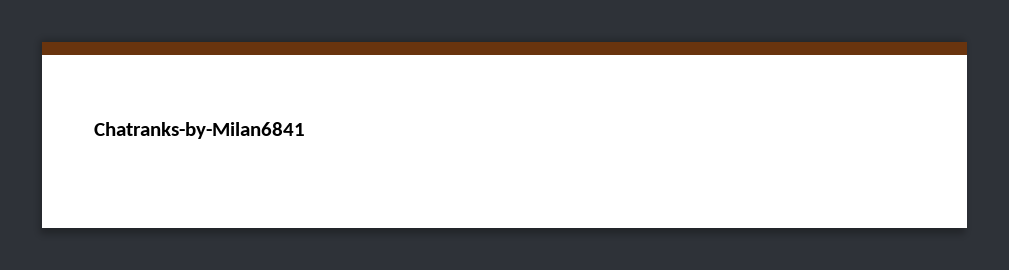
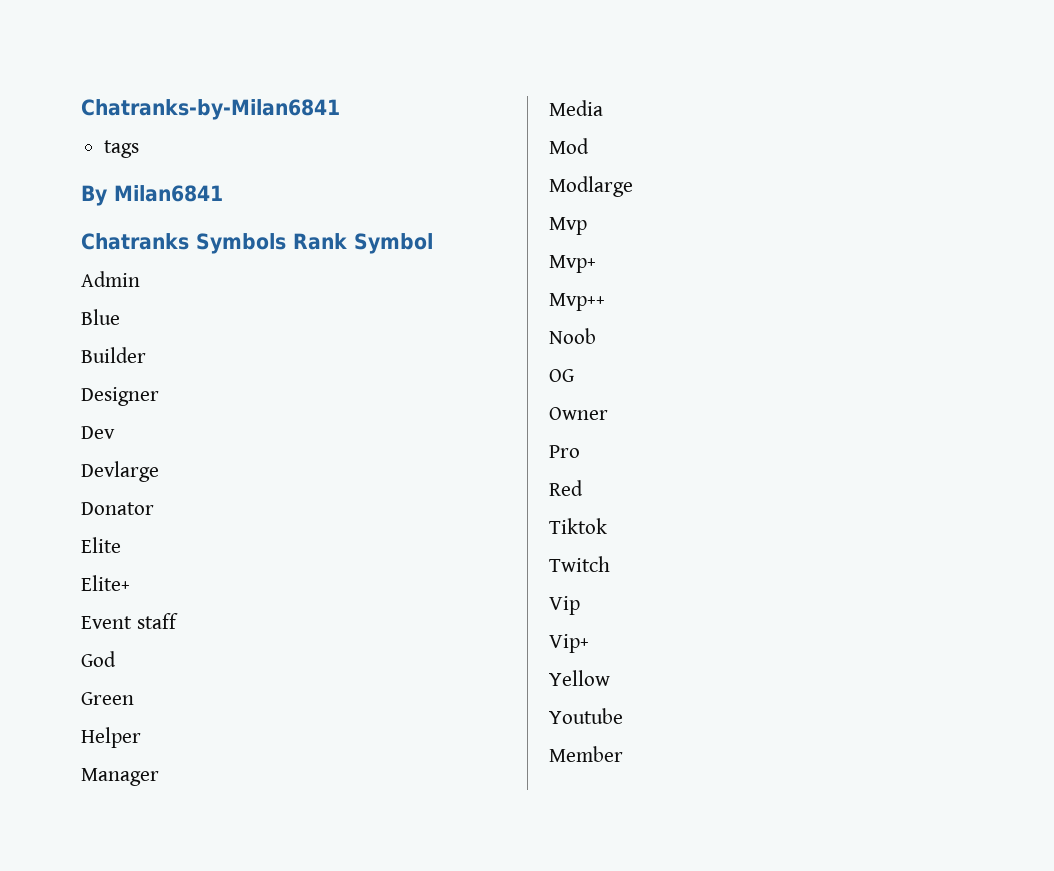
(305, 130) none -> [104,140,140,158] [81,185,223,206] [81,233,433,254] [81,271,140,287] [81,309,120,325] [81,347,146,363] [81,387,159,406] [81,426,115,439] [81,461,159,482] [81,502,154,515] [81,537,121,553] [81,575,130,591] [81,613,178,629] [81,651,116,667] [81,692,134,705] [81,727,141,748] [81,768,159,786] [549,100,603,116] [549,138,589,154] [549,176,633,197] [549,217,587,235] [549,255,596,273] [549,293,605,311] [549,328,596,344] [549,369,574,382] [549,407,608,420] [549,445,580,458] [549,480,583,496] [549,518,607,534] [549,556,610,572] [549,596,580,615] [549,634,589,653] [549,670,610,686] [549,708,623,724] [549,746,623,762] // tags // By Milan6841 // Chatranks Symbols Rank Symbol // Admin // Blue // Builder // Designer // Dev // Devlarge // Donator // Elite // Elite+ // Event staff // God // Green // Helper // Manager // Media // Mod // Modlarge // Mvp // Mvp+ // Mvp++ // Noob // OG // Owner // Pro // Red // Tiktok // Twitch // Vip // Vip+ // Yellow // Youtube // Member

